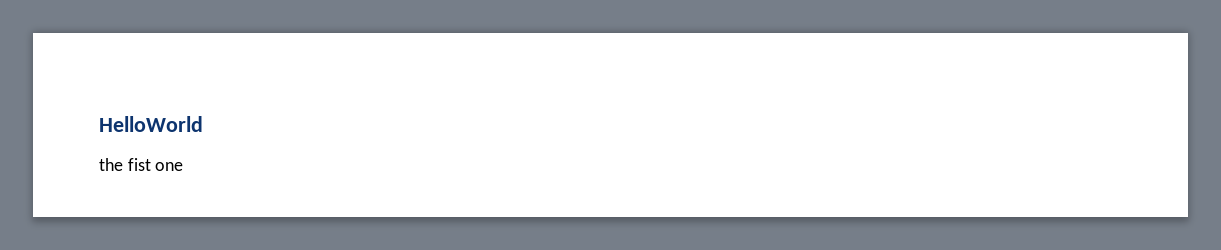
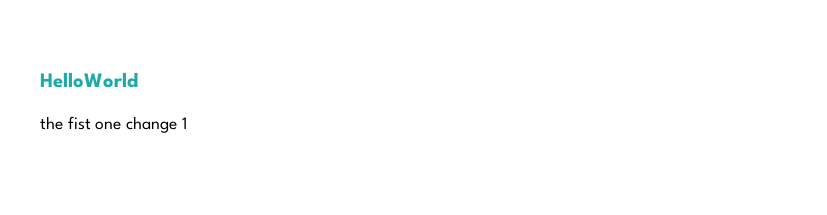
(184, 166) none -> [126,116,187,133] change 1

